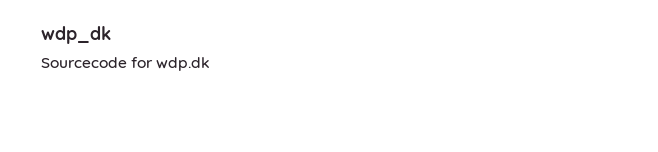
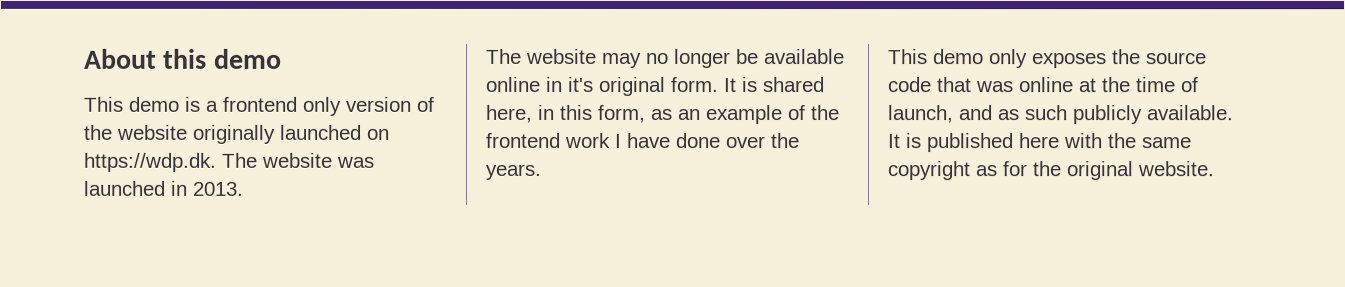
[41,26,111,44] [41,57,211,71] wdp_dk // Sourcecode for wdp.dk -> [84,48,282,69] [84,96,435,116] [84,124,390,144] [83,152,374,172] [83,180,243,196] [486,48,845,69] [486,76,825,96] [486,104,840,125] [485,132,800,149] [485,163,541,180] [888,49,1207,69] [888,77,1199,93] [888,105,1234,125] [887,133,1192,153] [887,161,1214,181] About this demo // This demo is a frontend only version of the website originally launched on https://wdp.dk. The website was launched in 2013. // The website may no longer be available online in it's original form. It is shared here, in this form, as an example of the frontend work I have done over the years. // This demo only exposes the source code that was online at the time of launch, and as such publicly available. It is published here with the same copyright as for the original website.

